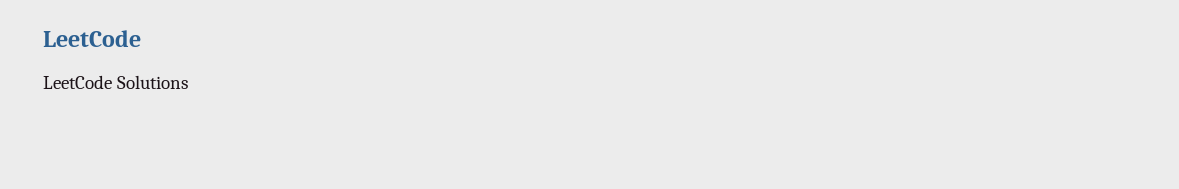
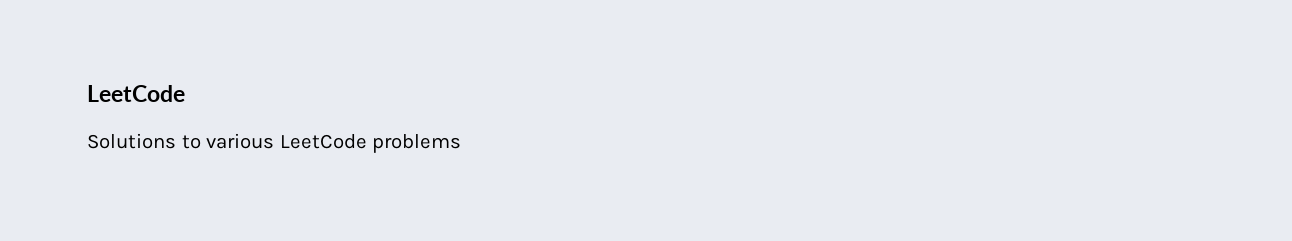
[43,75,189,89] LeetCode Solutions -> [87,133,462,153] Solutions to various LeetCode problems

